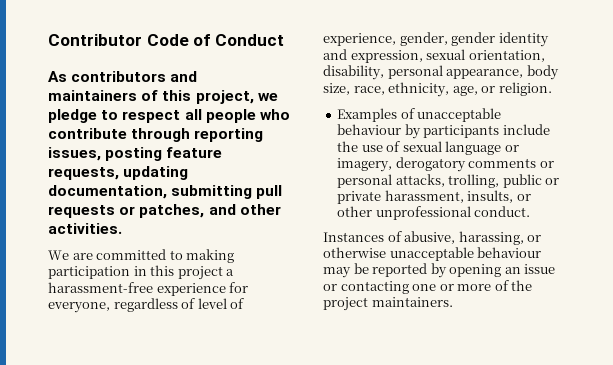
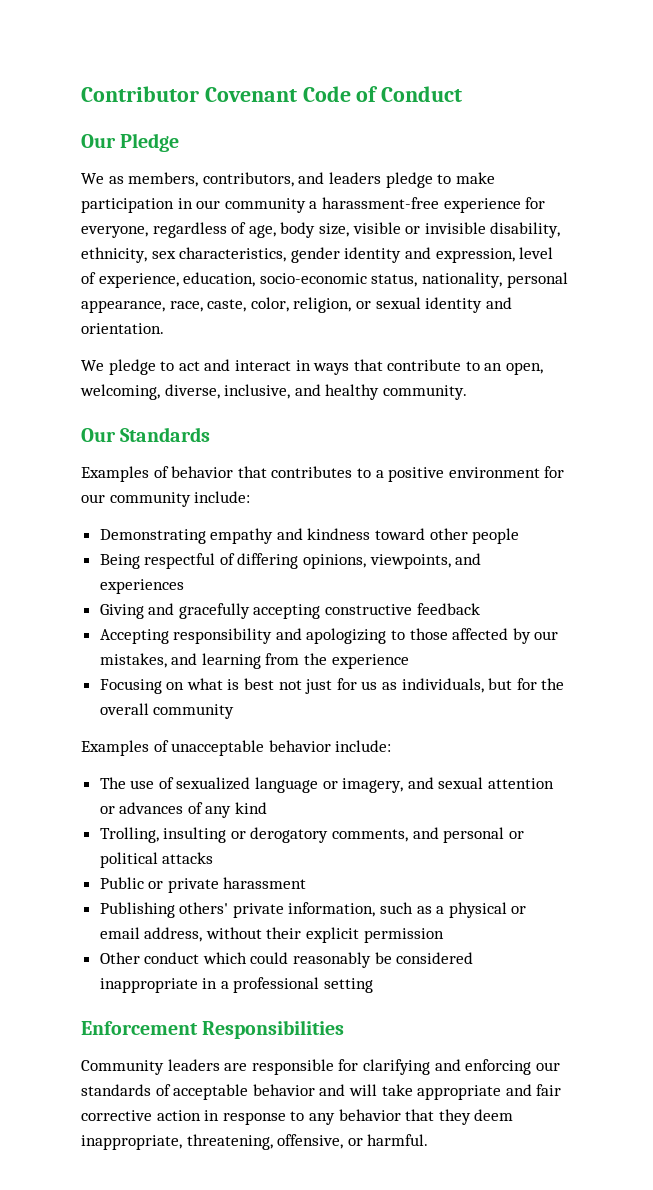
(142, 40) none -> [204,87,297,102] Covenant
[48,71,198,82] [48,90,278,104] [48,109,290,123] [48,128,264,142] [48,147,223,161] [48,166,189,180] [48,185,283,199] [48,204,281,218] [48,223,122,234] [48,249,235,263] [48,265,223,280] As contributors and maintainers of this project, we pledge to respect all people who contribute through reporting issues, posting feature requests, updating documentation, submitting pull requests or patches, and other activities. // We are committed to making participation in this project -> [81,133,180,152] [81,172,495,188] [81,198,306,213] Our Pledge // We as members, contributors, and leaders pledge to make participation in our community
[197,298,245,309] [323,32,549,47] [323,49,545,63] [323,65,559,80] [323,82,552,97] [337,108,502,122] [337,124,550,139] [337,141,359,152] level of experience, gender, gender identity and expression, sexual orientation, disability, personal appearance, body size, race, ethnicity, age, or religion. // Examples of unacceptable behaviour by participants include the -> [248,222,561,238] [81,247,554,263] [81,272,568,288] [81,297,512,313] [81,323,164,334] [81,359,544,375] [80,384,467,400] [81,427,211,442] [81,466,565,482] [81,491,251,507] [99,528,520,544] [99,553,482,569] [99,579,184,594] [99,603,480,619] [99,628,559,644] [99,653,409,669] [99,678,565,694] [99,703,235,719] [81,740,392,756] [99,777,126,789] age, body size, visible or invisible disability, ethnicity, sex characteristics, gender identity and expression, level of experience, education, socio-economic status, nationality, personal appearance, race, caste, color, religion, or sexual identity and orientation. // We pledge to act and interact in ways that contribute to an open, welcoming, diverse, inclusive, and healthy community. // Our Standards // Examples of behavior that contributes to a positive environment for our community include: // Demonstrating empathy and kindness toward other people // Being respectful of differing opinions, viewpoints, and experiences // Giving and gracefully accepting constructive feedback // Accepting responsibility and apologizing to those affected by our mistakes, and learning from the experience // Focusing on what is best not just for us as individuals, but for the overall community // Examples of unacceptable behavior include: // The
[402,141,442,152] sexual -> [176,777,251,790] sexualized
[395,157,554,172] [337,174,560,188] [337,190,531,204] [337,206,531,220] [323,231,542,245] [323,247,542,261] [323,263,556,278] [323,280,533,294] [323,297,453,311] derogatory comments or personal attacks, trolling, public or private harassment, insults, or other unprofessional conduct. // Instances of abusive, harassing, or otherwise unacceptable behaviour may be reported by opening an issue or contacting one or more of the project maintainers. -> [407,777,555,789] [99,802,268,818] [99,827,524,843] [99,852,214,868] [99,877,307,893] [99,902,527,918] [99,927,444,943] [99,952,474,968] [99,977,374,993] [81,1020,345,1039] [81,1059,560,1075] [81,1084,562,1100] [81,1109,514,1125] [81,1134,429,1150] and sexual attention or advances of any kind // Trolling, insulting or derogatory comments, and personal or political attacks // Public or private harassment // Publishing others' private information, such as a physical or email address, without their explicit permission // Other conduct which could reasonably be considered inappropriate in a professional setting // Enforcement Responsibilities // Community leaders are responsible for clarifying and enforcing our standards of acceptable behavior and will take appropriate and fair corrective action in response to any behavior that they deem inappropriate, threatening, offensive, or harmful.

